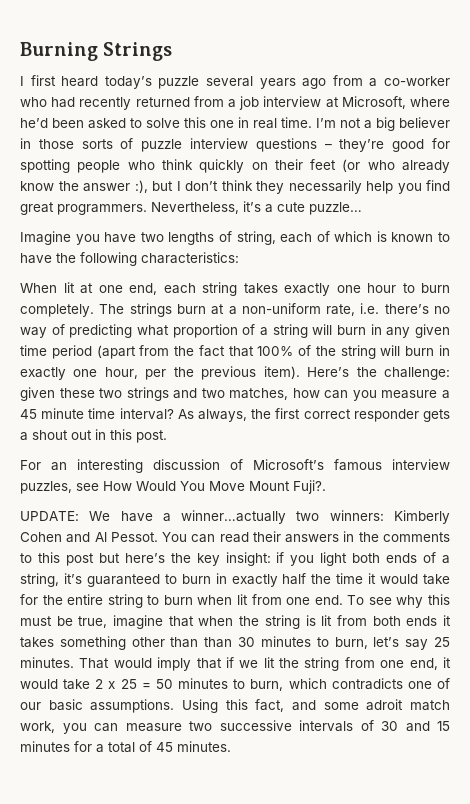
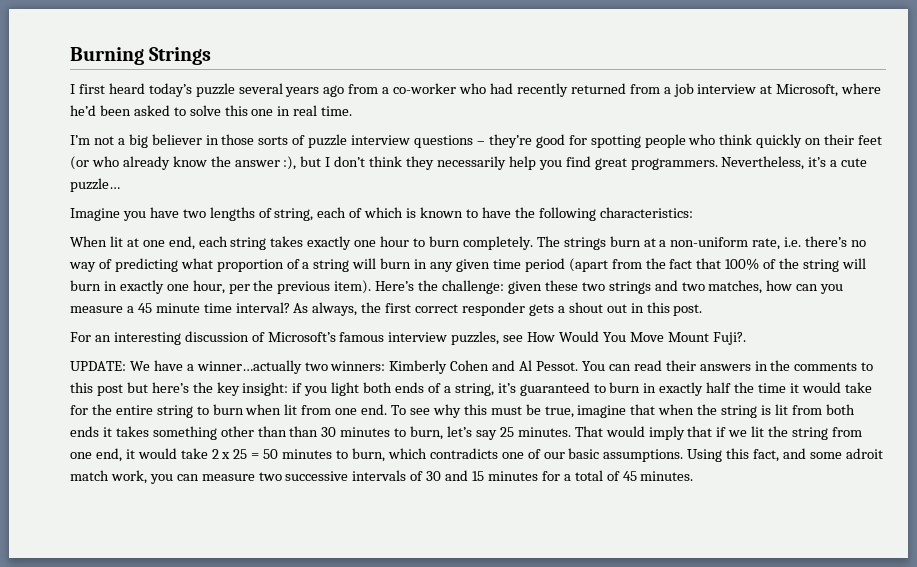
(312, 122) none -> (353, 111) //

